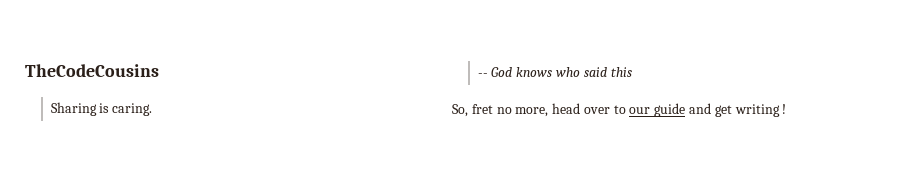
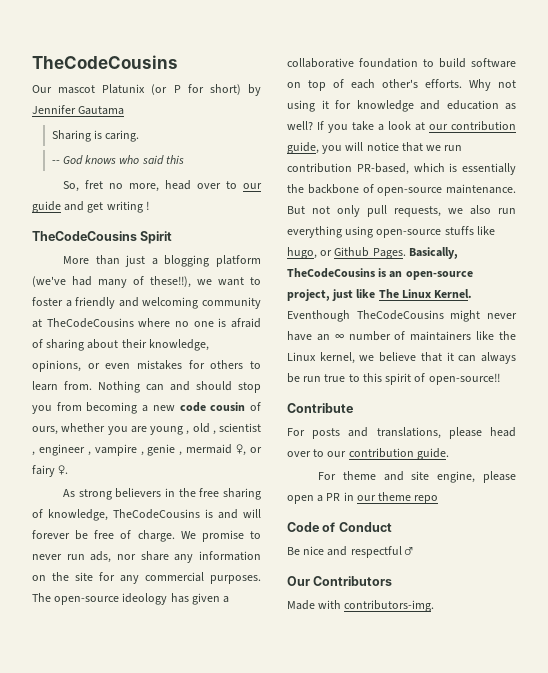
[25,64,159,77] TheCodeCousins -> [32,55,178,69] [32,84,261,96] [32,105,125,115] TheCodeCousins // Our mascot Platunix (or P for short) by Jennifer Gautama
(787, 109) none -> [32,231,173,244] [63,255,261,267] [32,276,261,288] [32,297,261,309] [32,318,261,328] [32,339,209,351] [32,360,261,372] [32,381,261,393] [32,402,261,414] [32,423,261,435] [32,444,262,456] [32,465,69,477] [63,488,262,500] [32,509,261,521] [32,530,261,542] [32,551,261,563] [32,572,261,584] [32,593,230,605] [287,58,516,68] [287,79,516,91] [287,100,516,112] [287,121,516,133] [287,142,463,154] [287,163,516,175] [287,184,516,196] [287,205,516,217] [287,226,495,238] [287,247,458,259] [287,268,473,280] [287,289,473,301] [287,310,517,322] [287,331,516,341] [287,352,516,364] [287,373,500,385] [287,403,353,413] [287,427,516,439] [287,448,449,460] [318,471,516,483] [287,492,439,504] [287,522,392,532] [287,546,413,558] [287,576,393,586] [287,600,435,612] // TheCodeCousins Spirit // More than just a blogging platform (we've had many of these!!), we want to foster a friendly and welcoming community at TheCodeCousins where no one is afraid of sharing about their knowledge, opinions, or even mistakes for others to learn from. Nothing can and should stop you from becoming a new code cousin of ours, whether you are young , old , scientist , engineer , vampire , genie , mermaid ♀, or fairy ♀. // As strong believers in the free sharing of knowledge, TheCodeCousins is and will forever be free of charge. We promise to never run ads, nor share any information on the site for any commercial purposes. The open-source ideology has given a collaborative foundation to build software on top of each other's efforts. Why not using it for knowledge and education as well? If you take a look at our contribution guide, you will notice that we run contribution PR-based, which is essentially the backbone of open-source maintenance. But not only pull requests, we also run everything using open-source stuffs like hugo, or Github Pages. Basically, TheCodeCousins is an open-source project, just like The Linux Kernel. Eventhough TheCodeCousins might never have an ∞ number of maintainers like the Linux kernel, we believe that it can always be run true to this spirit of open-source!! // Contribute // For posts and translations, please head over to our contribution guide. // For theme and site engine, please open a PR in our theme repo // Code of Conduct // Be nice and respectful ♂ // Our Contributors // Made with contributors-img.

